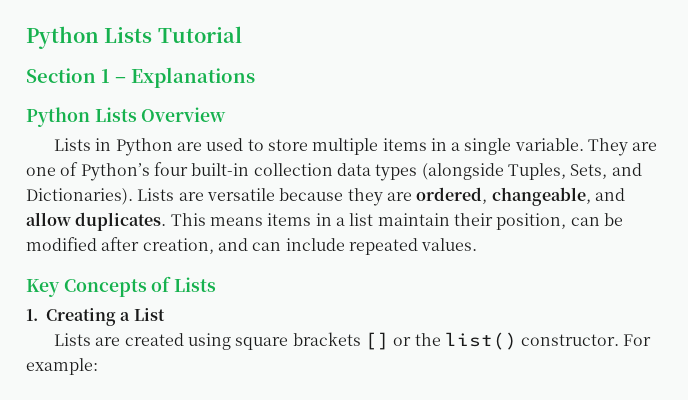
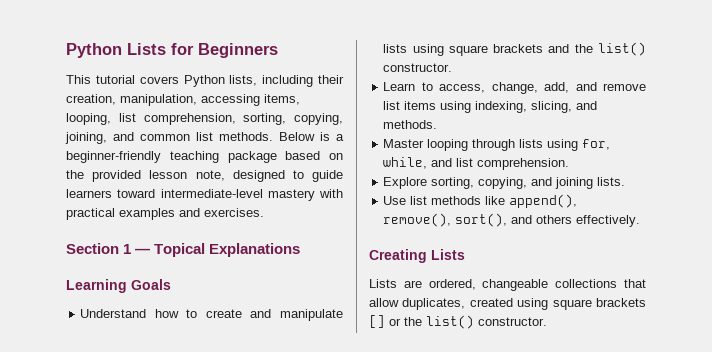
[26,26,242,49] Python Lists Tutorial -> [66,43,278,58] [66,75,344,87] [66,94,300,106] [66,113,343,125] [65,132,344,144] [66,151,343,163] [66,170,343,182] [66,189,343,201] [66,208,264,220] Python Lists for Beginners // This tutorial covers Python lists, including their creation, manipulation, accessing items, looping, list comprehension, sorting, copying, joining, and common list methods. Below is a beginner-friendly teaching package based on the provided lesson note, designed to guide learners toward intermediate-level mastery with practical examples and exercises.
[115,77,126,83] – -> [135,243,206,257] — Topical
[26,107,227,127] [53,138,658,156] [26,162,642,181] [26,187,625,206] [26,212,623,231] [26,237,478,255] [26,276,217,297] [26,308,165,326] [53,333,121,346] Python Lists Overview // Lists in Python are used to store multiple items in a single variable. They are one of Python’s four built-in collection data types (alongside Tuples, Sets, and Dictionaries). Lists are versatile because they are ordered, changeable, and allow duplicates. This means items in a list maintain their position, can be modified after creation, and can include repeated values. // Key Concepts of Lists // 1. Creating a List // Lists are -> [66,279,171,293] [80,309,343,321] [383,42,646,56] [383,63,453,72] [383,82,646,94] [383,101,598,113] [383,120,438,129] [383,139,611,151] [383,157,570,170] [383,177,626,189] [383,194,578,208] [383,213,641,227] [369,249,465,263] [369,279,646,291] [369,298,466,310] Learning Goals // Understand how to create and manipulate lists using square brackets and the list() constructor. // Learn to access, change, add, and remove list items using indexing, slicing, and methods. // Master looping through lists using for, while, and list comprehension. // Explore sorting, copying, and joining lists. // Use list methods like append(), remove(), sort(), and others effectively. // Creating Lists // Lists are ordered, changeable collections that allow duplicates,
[623,334,652,346] [26,358,98,375] For example: -> (547, 321) none

